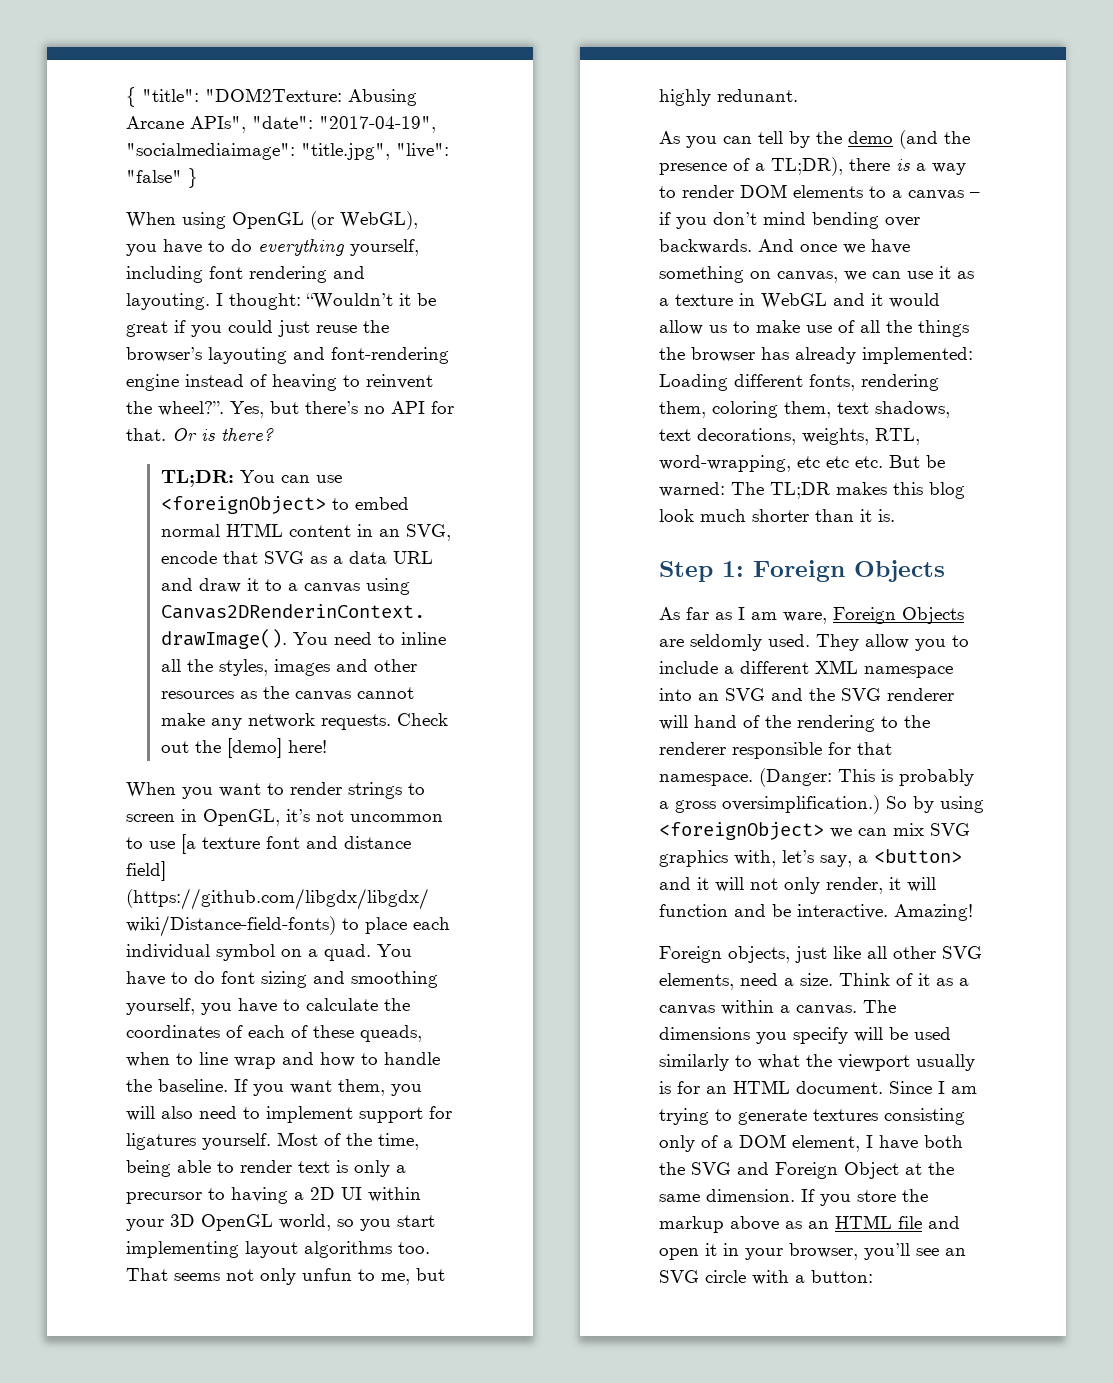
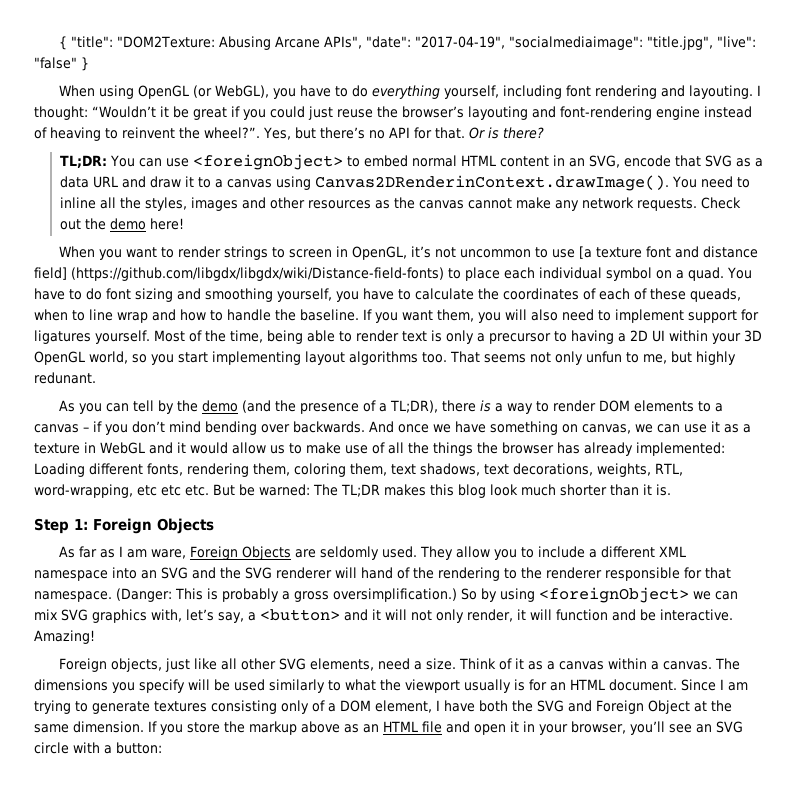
[226,738,282,758] [demo] -> [109,218,146,230] demo

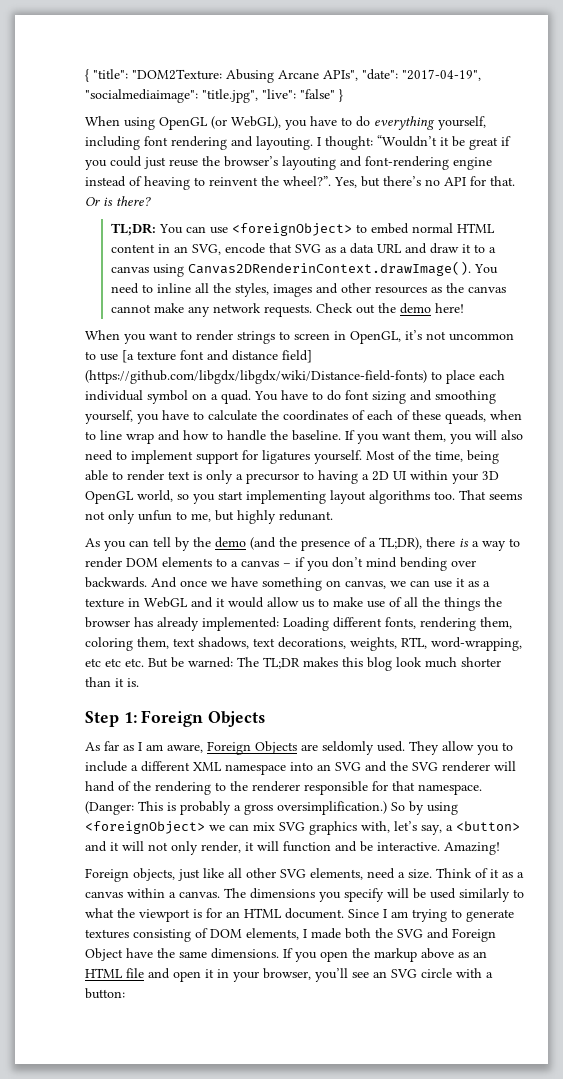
[151,549,187,559] ware, -> [167,744,203,753] aware,
[464,679,511,693] usually -> (190, 915) none
[281,700,475,714] only of a DOM element, I have -> [195,928,341,940] of DOM elements, I made
[694,701,707,712] at -> [126,948,153,958] have
[73,721,220,735] dimension. If you store -> [211,948,348,962] dimensions. If you open

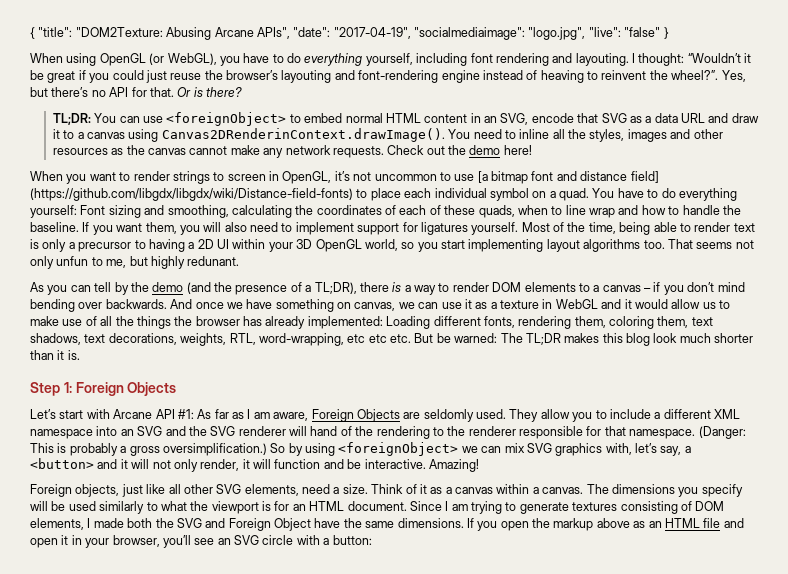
[202,89,258,103] "title.jpg", -> [528,27,586,40] "logo.jpg",
[137,351,176,361] texture -> [491,171,528,184] bitmap
[345,390,496,404] [85,410,257,424] font sizing and smoothing yourself, you have to calculate -> [678,188,737,201] [30,205,292,218] everything yourself: Font sizing and smoothing, calculating
[445,410,486,424] queads, -> [478,205,515,218] quads,
(266, 719) none -> [30,409,194,419] Let’s start with Arcane API #1:

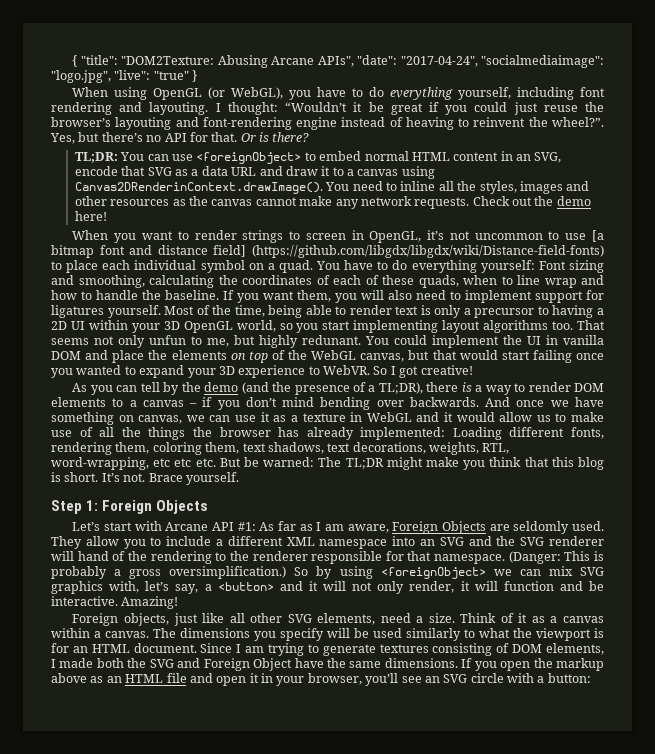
[333,27,411,39] "2017-04-19", -> [400,56,478,67] "2017-04-24",
[624,27,661,37] "false" -> [153,71,189,80] "true"
(240, 261) none -> [365,335,604,348] [51,350,604,363] [51,365,473,378] You could implement the UI in vanilla DOM and place the elements on top of the WebGL canvas, but that would start failing once you wanted to expand your 3D experience to WebVR. So I got creative!
[564,333,754,346] [30,350,80,360] makes this blog look much shorter than it is. -> [386,457,604,470] [51,472,239,485] might make you think that this blog is short. It’s not. Brace yourself.

